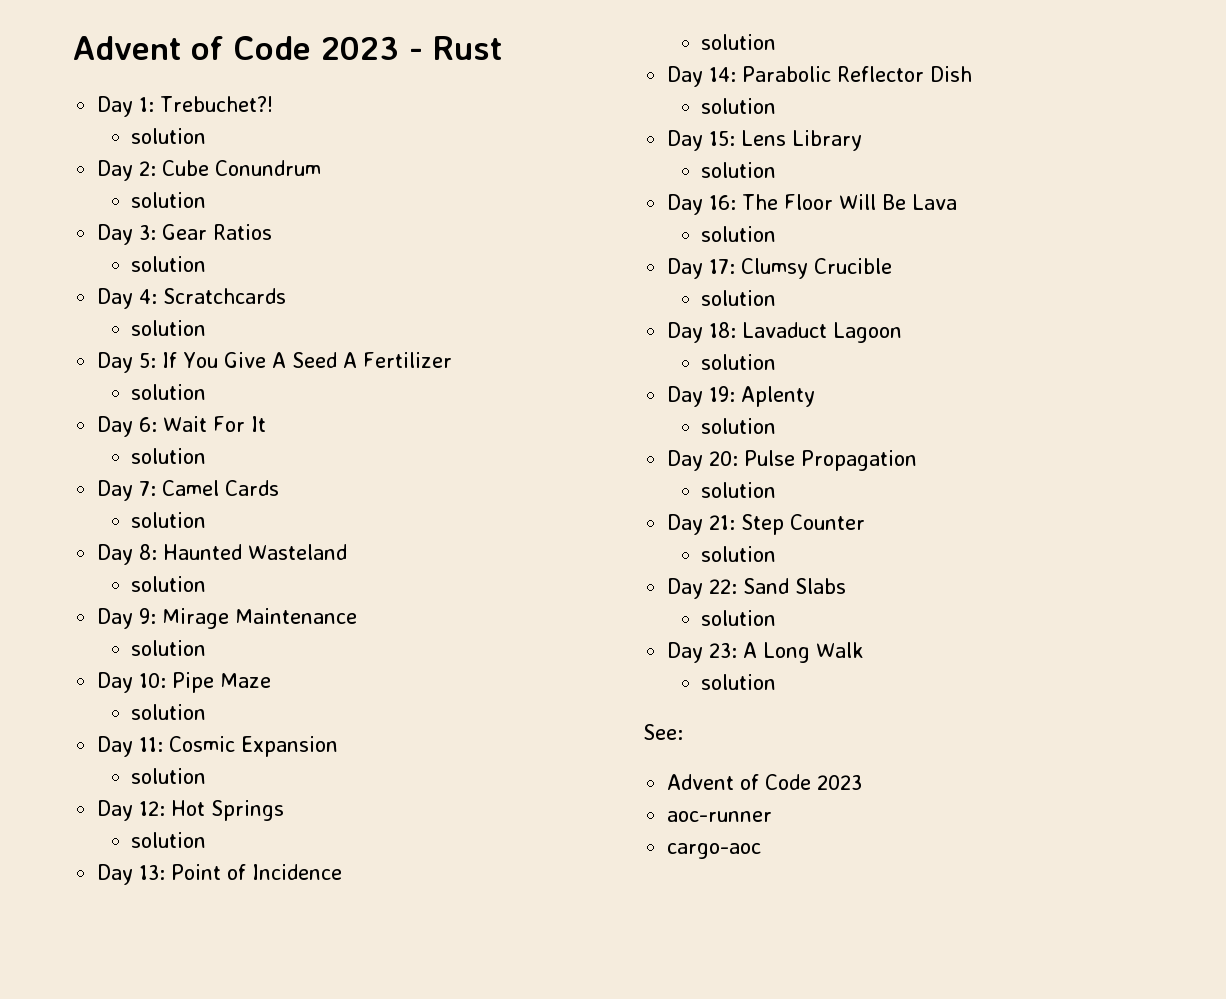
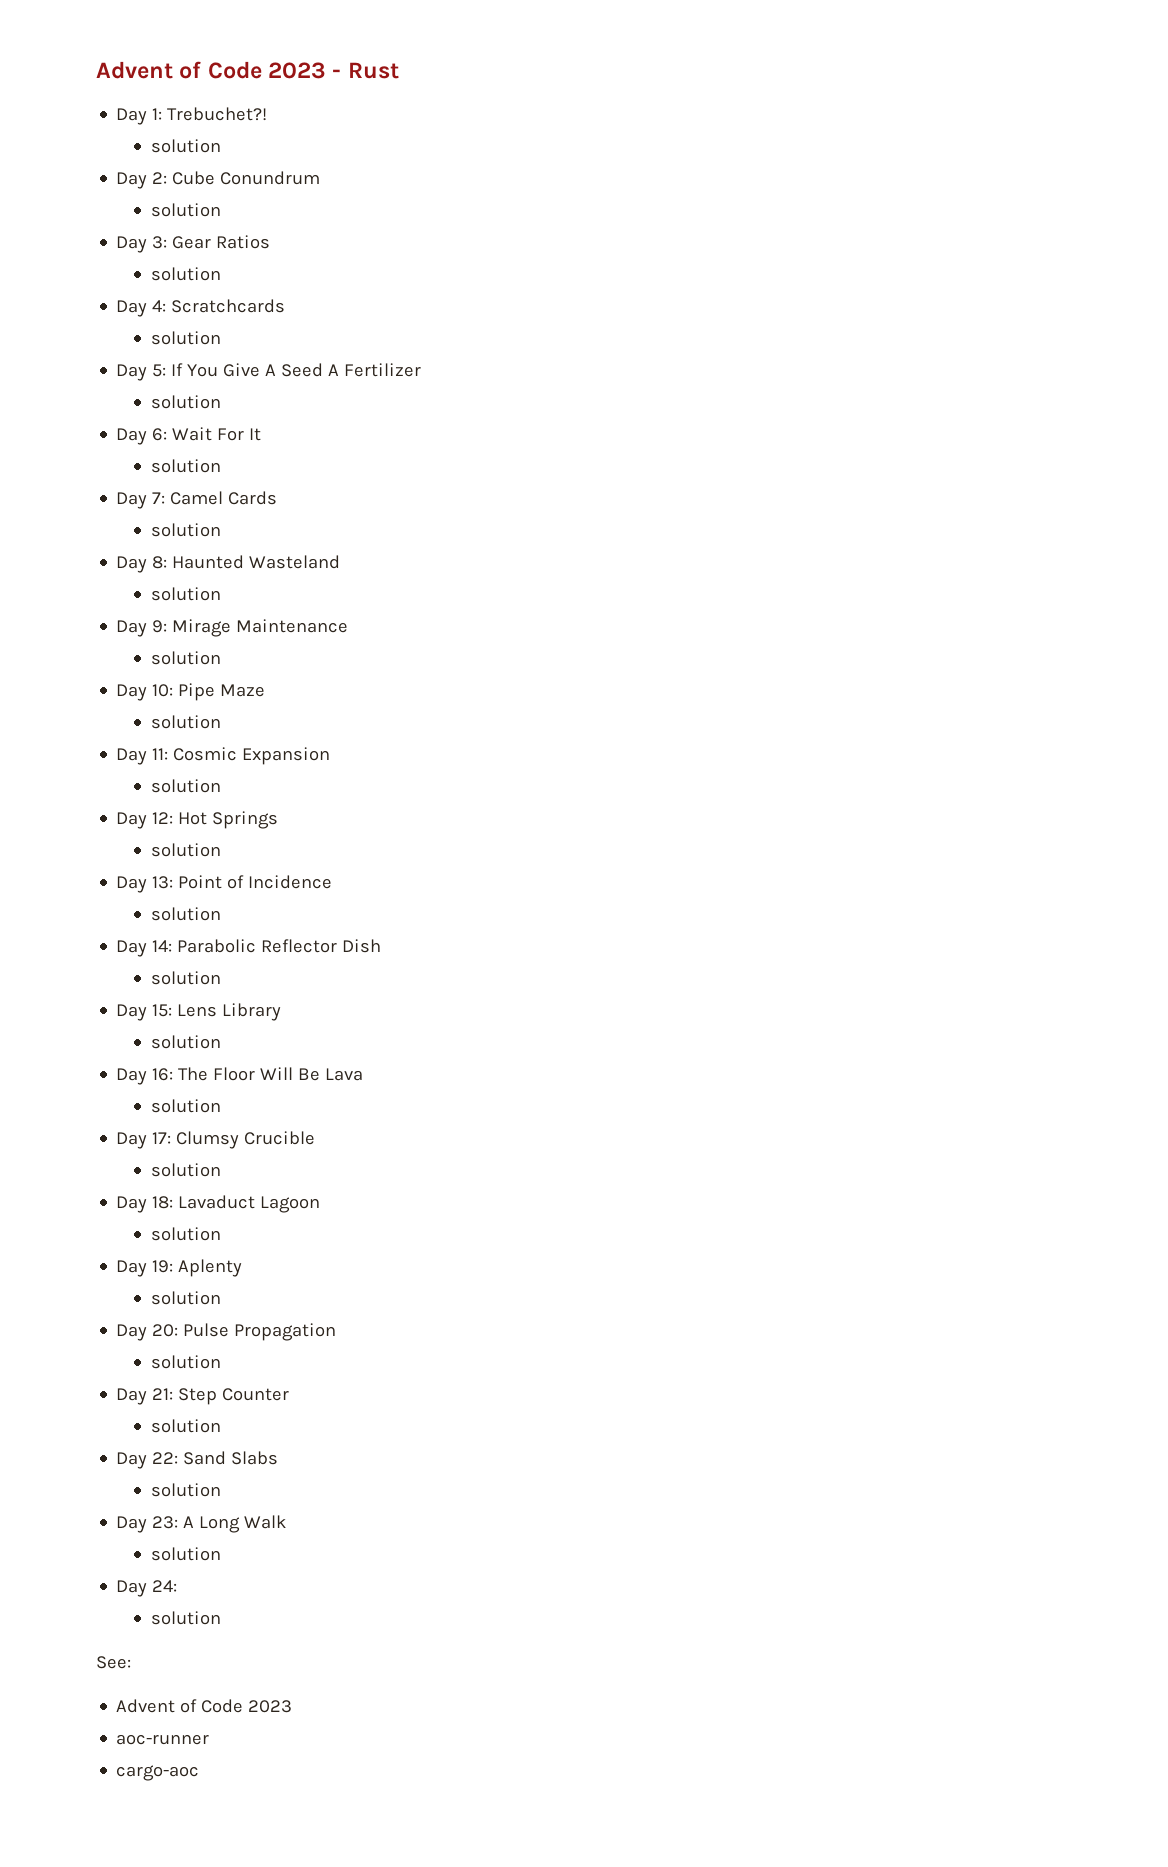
(777, 682) none -> [116,1580,178,1597] [150,1611,221,1625] // Day 24: // solution

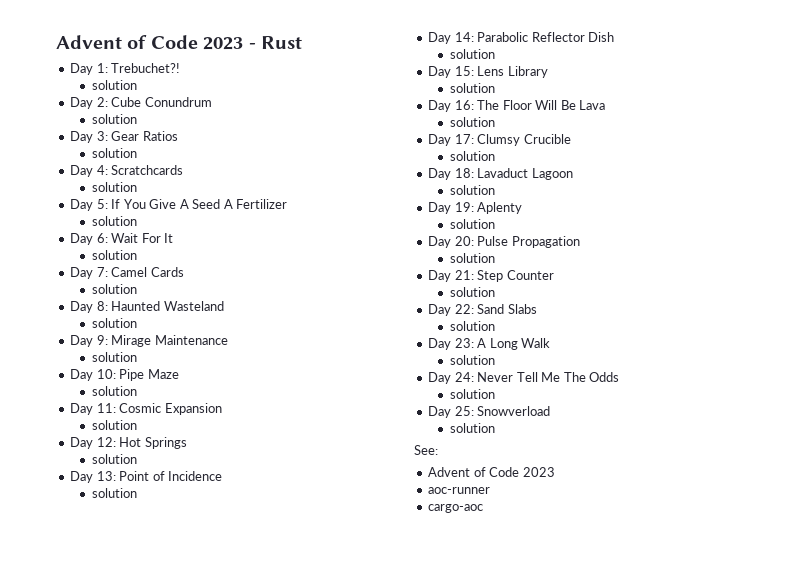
(178, 1586) none -> [477,372,620,382] [450,389,496,399] [428,406,551,418] Never Tell Me The Odds // solution // Day 25: Snowverload

